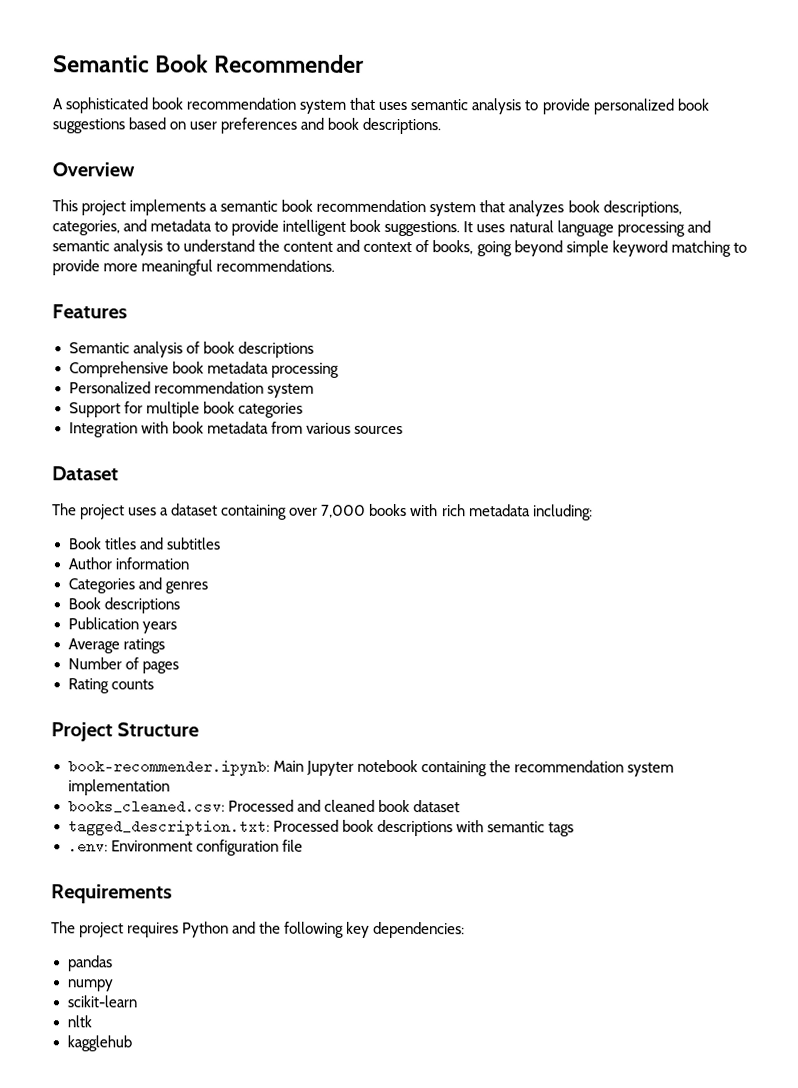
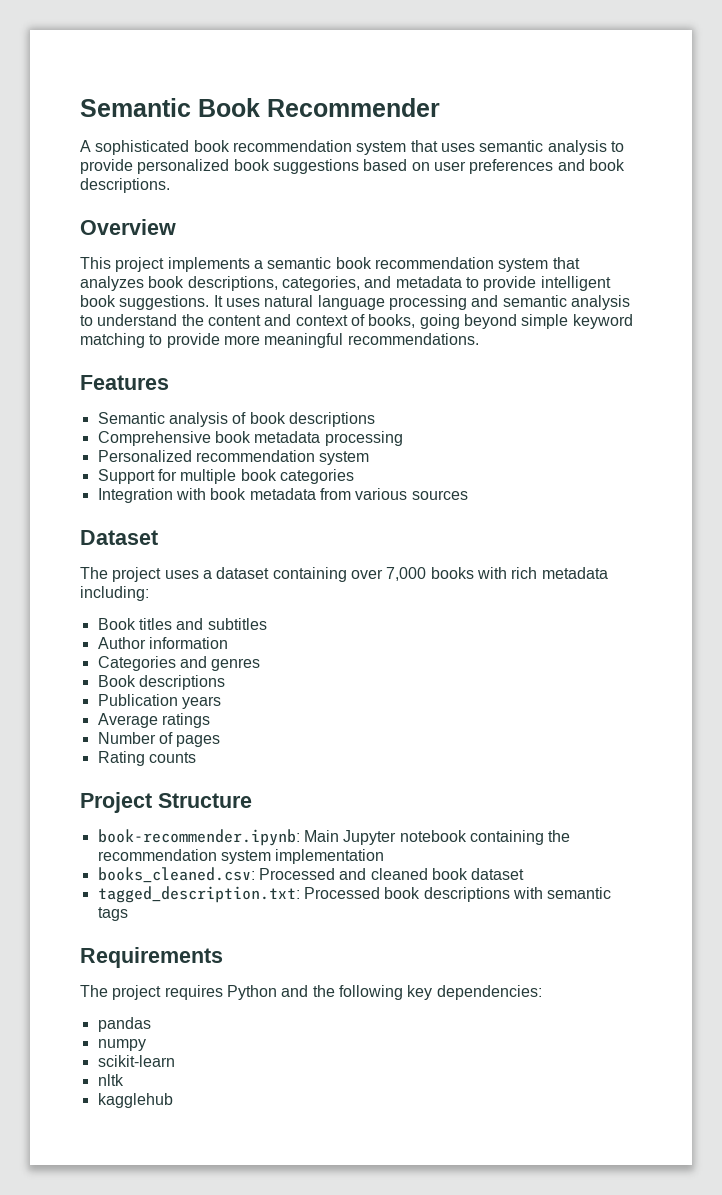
[67,839,303,856] // .env: Environment configuration file -> (128, 914) none

